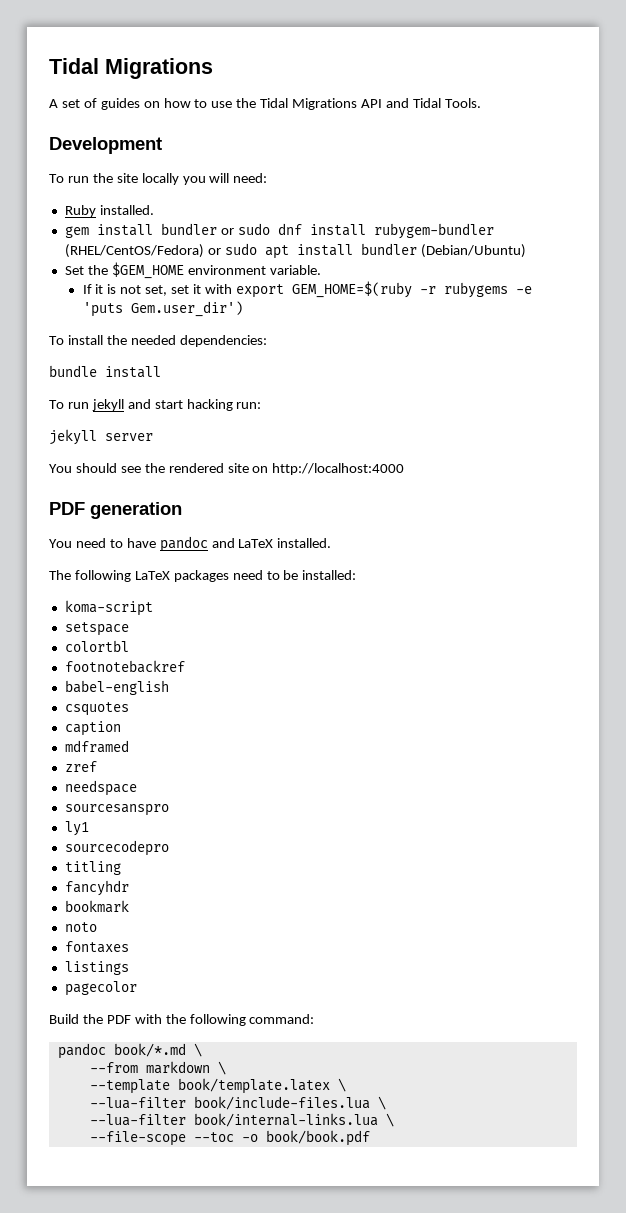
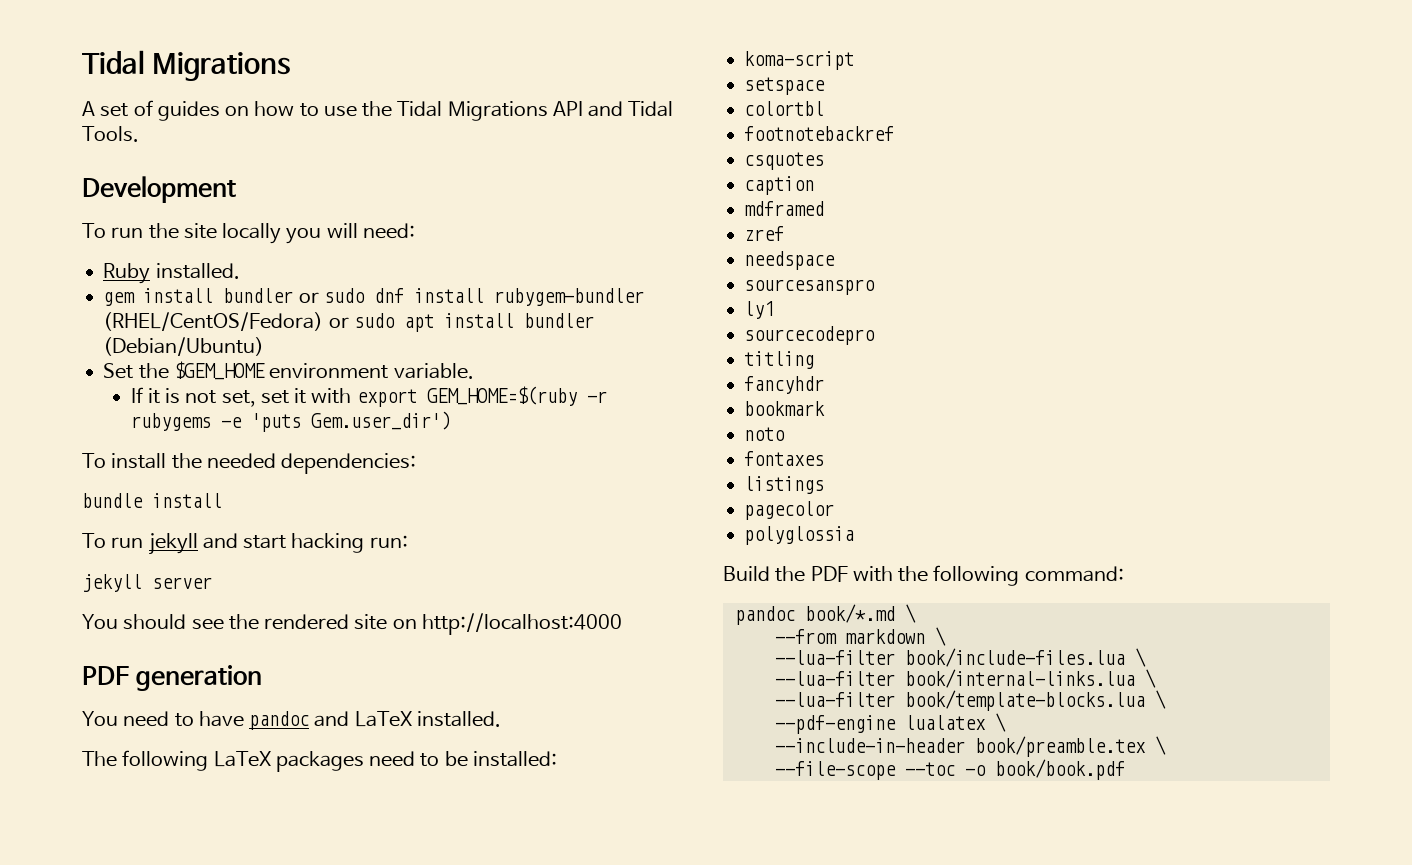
[64,680,169,695] // babel-english -> (895, 133) none
(137, 988) none -> [744,526,855,545] // polyglossia
[89,1078,346,1094] // --template book/template.latex \ -> (946, 636) none
(394, 1120) none -> [774,690,1166,711] [774,713,1006,734] [774,736,1166,757] // --lua-filter book/template-blocks.lua \ // --pdf-engine lualatex \ // --include-in-header book/preamble.tex \

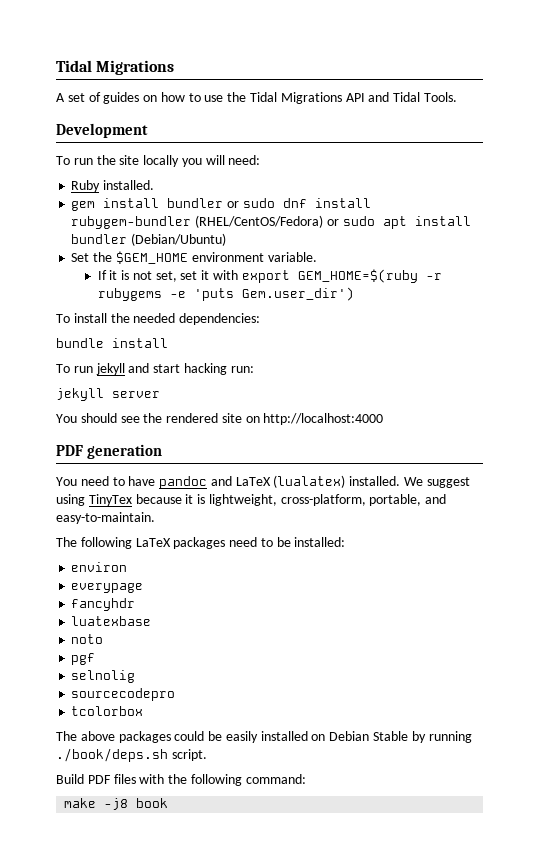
[416,711,501,727] installed. -> [273,475,470,488] [56,494,447,506] [56,512,155,524] (lualatex) installed. We suggest using TinyTex because it is lightweight, cross-platform, portable, and easy-to-maintain.
[744,51,855,70] [744,77,826,95] [744,101,825,116] [744,126,895,141] [744,152,825,170] [744,176,815,195] [744,201,825,216] [744,226,785,241] [744,251,836,270] [744,279,876,295] [744,301,775,319] [744,326,876,345] [744,351,815,369] [744,376,825,394] [744,401,826,416] [744,427,786,441] [744,451,825,466] [744,476,825,494] [744,501,835,520] [744,526,855,545] koma-script // setspace // colortbl // footnotebackref // csquotes // caption // mdframed // zref // needspace // sourcesanspro // ly1 // sourcecodepro // titling // fancyhdr // bookmark // noto // fontaxes // listings // pagecolor // polyglossia -> [71,562,128,572] [71,583,144,593] [71,598,136,611] [71,616,152,626] [71,634,104,644] [71,653,96,665] [71,670,136,683] [71,688,176,701] [71,706,144,716] [56,731,472,743] [56,748,207,762] environ // everypage // fancyhdr // luatexbase // noto // pgf // selnolig // sourcecodepro // tcolorbox // The above packages could be easily installed on Debian Stable by running ./book/deps.sh script.
[775,566,848,582] the PDF -> [87,774,136,784] PDF files
[734,604,916,625] [774,627,946,646] [774,648,1146,667] [774,669,1156,688] [774,690,1166,711] [774,713,1006,734] [774,736,1166,757] [774,759,1125,780] pandoc book/*.md \ // --from markdown \ // --lua-filter book/include-files.lua \ // --lua-filter book/internal-links.lua \ // --lua-filter book/template-blocks.lua \ // --pdf-engine lualatex \ // --include-in-header book/preamble.tex \ // --file-scope --toc -o book/book.pdf -> [64,798,169,810] make -j8 book

